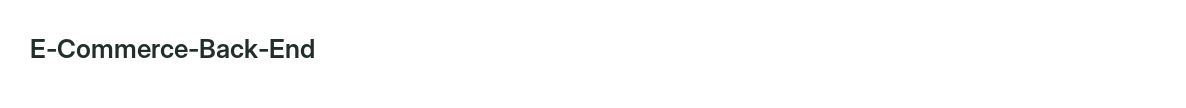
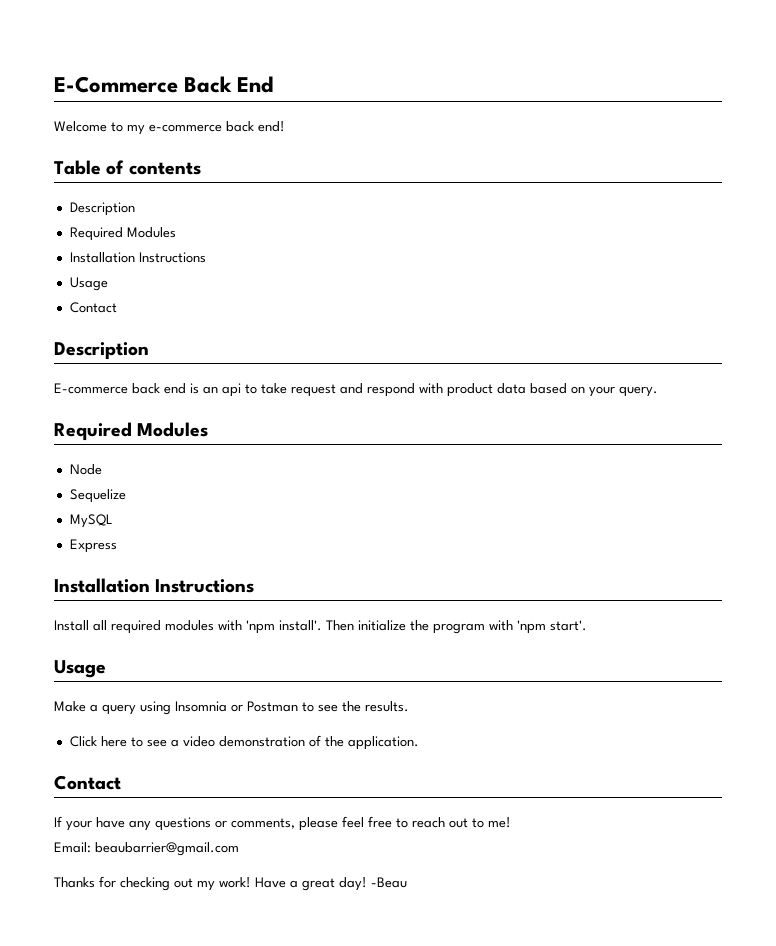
[30,39,315,58] E-Commerce-Back-End -> [54,76,275,93] [54,121,285,135] [54,160,201,175] [69,202,135,216] [69,227,176,241] [69,252,206,263] [69,277,108,291] [69,302,117,313] [54,342,149,360] [54,383,658,397] [54,422,209,441] [69,464,102,475] [69,489,126,503] [69,514,113,528] [69,539,117,553] [54,578,255,593] [54,620,587,634] [54,660,106,678] [54,701,409,715] [69,735,419,750] [54,775,121,790] [54,816,511,831] [54,842,239,856] [54,876,407,891] E-Commerce Back End // Welcome to my e-commerce back end! // Table of contents // Description // Required Modules // Installation Instructions // Usage // Contact // Description // E-commerce back end is an api to take request and respond with product data based on your query. // Required Modules // Node // Sequelize // MySQL // Express // Installation Instructions // Install all required modules with 'npm install'. Then initialize the program with 'npm start'. // Usage // Make a query using Insomnia or Postman to see the results. // Click here to see a video demonstration of the application. // Contact // If your have any questions or comments, please feel free to reach out to me! // Email: beaubarrier@gmail.com // Thanks for checking out my work! Have a great day! -Beau

